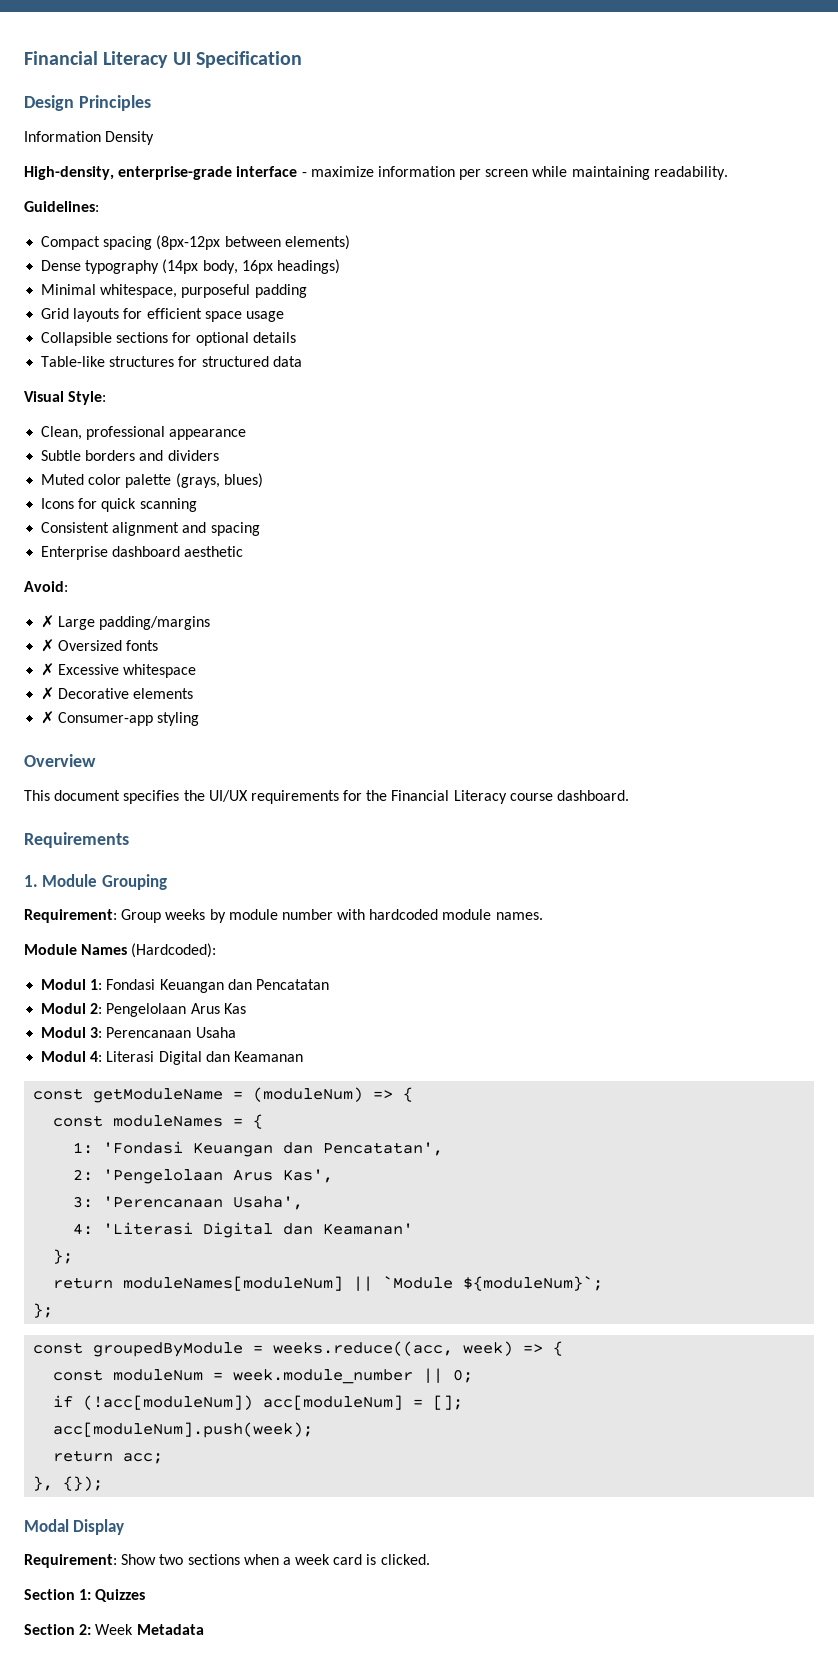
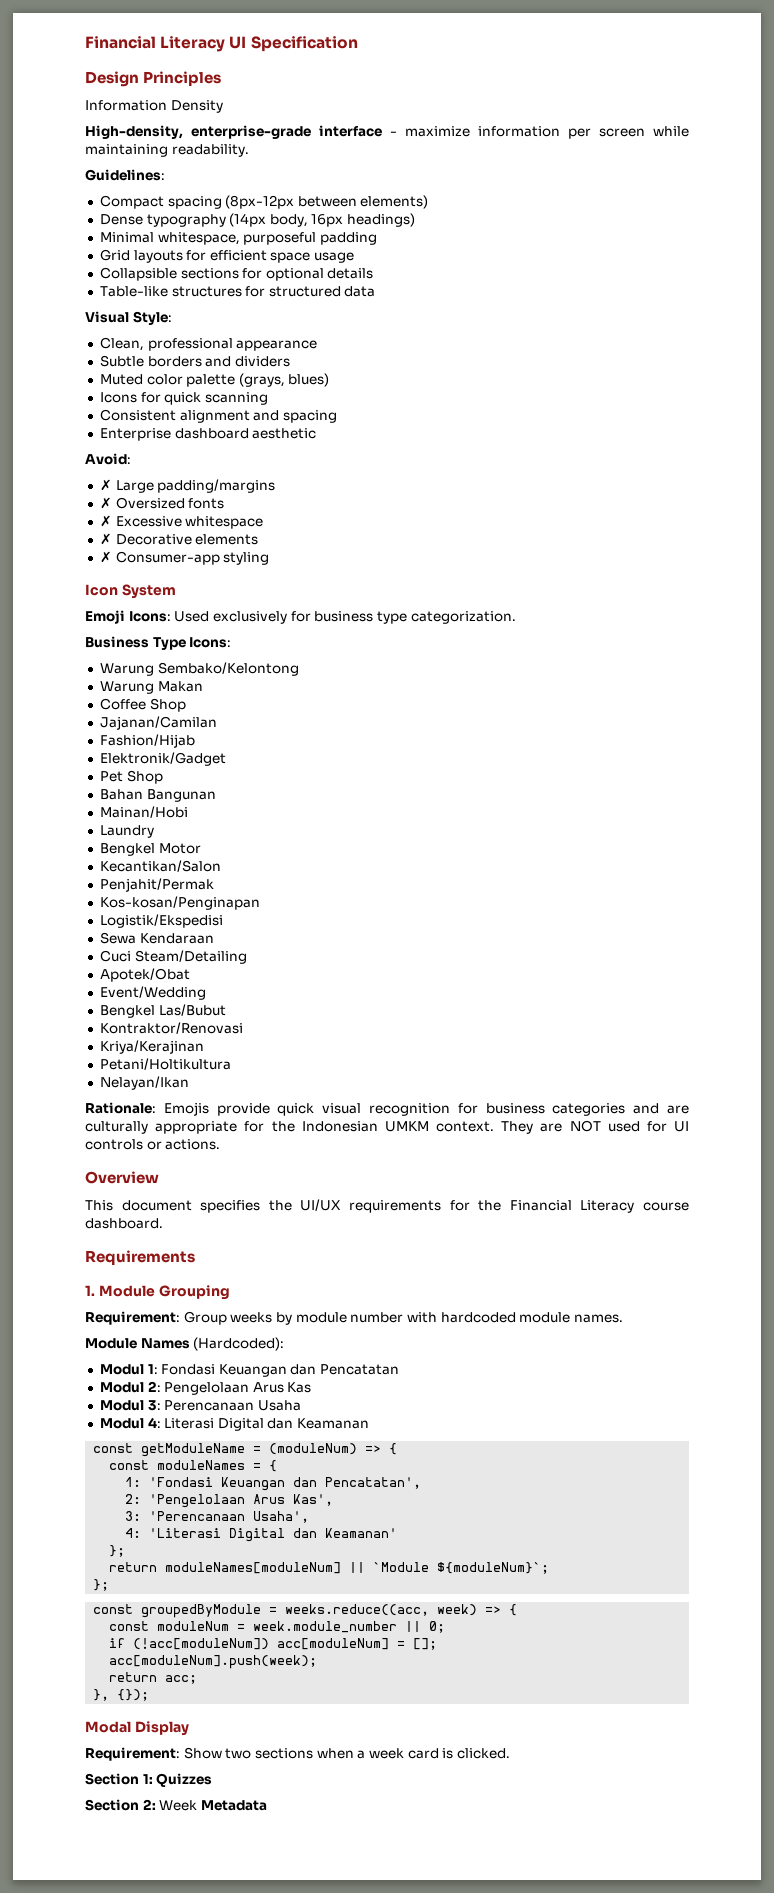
(200, 719) none -> [85,584,176,599] [85,610,516,624] [85,636,232,650] [99,662,299,676] [99,681,203,694] [99,698,186,712] [99,716,217,730] [99,734,195,748] [99,752,226,766] [99,770,163,784] [99,789,216,802] [99,806,188,818] [99,825,154,838] [99,843,201,856] [99,860,221,872] [99,878,214,892] [99,896,260,910] [99,914,223,928] [99,932,214,944] [99,950,247,964] [99,968,190,982] [99,986,206,1000] [99,1004,226,1018] [99,1022,243,1034] [99,1040,204,1054] [99,1058,231,1070] [99,1076,189,1090] [85,1102,689,1116] [85,1120,689,1134] [85,1139,221,1150] // Icon System // Emoji Icons: Used exclusively for business type categorization. // Business Type Icons: // Warung Sembako/Kelontong // Warung Makan // Coffee Shop // Jajanan/Camilan // Fashion/Hijab // Elektronik/Gadget // Pet Shop // Bahan Bangunan // Mainan/Hobi // Laundry // Bengkel Motor // Kecantikan/Salon // Penjahit/Permak // Kos-kosan/Penginapan // Logistik/Ekspedisi // Sewa Kendaraan // Cuci Steam/Detailing // Apotek/Obat // Event/Wedding // Bengkel Las/Bubut // Kontraktor/Renovasi // Kriya/Kerajinan // Petani/Holtikultura // Nelayan/Ikan // Rationale: Emojis provide quick visual recognition for business categories and are culturally appropriate for the Indonesian UMKM context. They are NOT used for UI controls or actions.

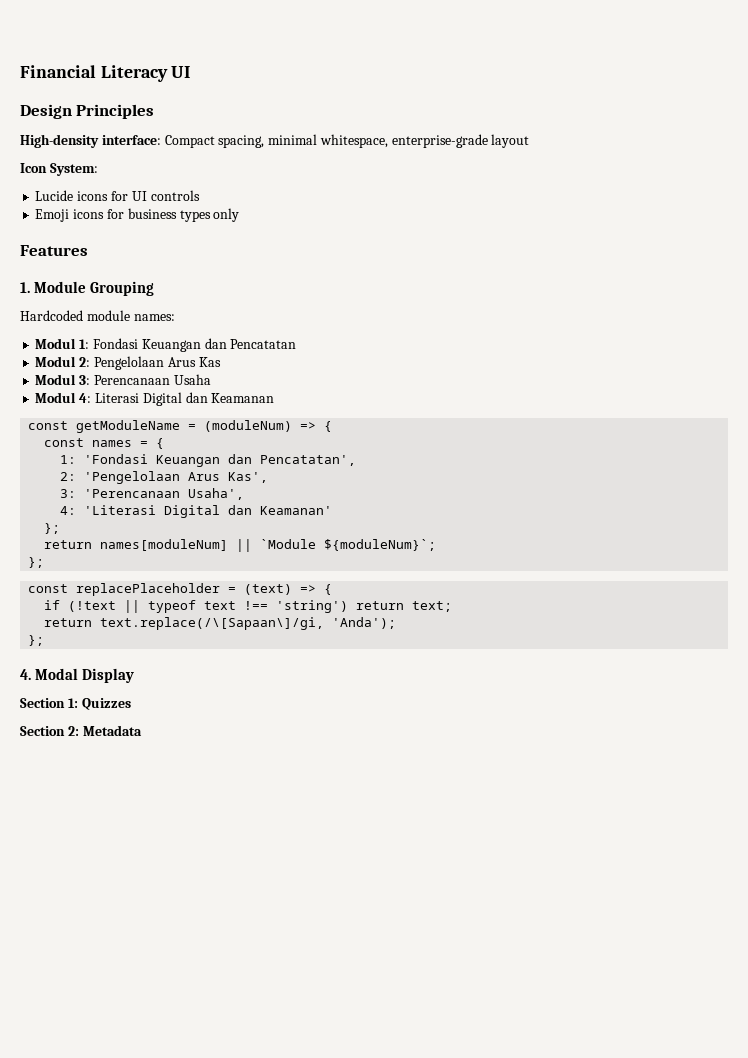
[250,36,358,52] Specification -> (191, 72) none
[85,100,223,113] [85,125,689,139] [85,144,249,157] [85,169,165,181] [99,195,429,209] [99,213,416,227] [99,232,377,245] [99,249,355,263] [99,267,374,281] [99,286,376,297] [85,311,172,325] [99,337,318,351] [99,355,290,367] [99,373,330,387] [99,392,268,405] [99,409,337,423] [99,428,317,441] [85,453,131,465] [99,479,276,493] [99,497,225,509] [99,515,264,529] [99,533,259,545] [99,551,270,565] [85,584,176,599] [85,610,516,624] [85,636,232,650] [99,662,299,676] [99,681,203,694] [99,698,186,712] [99,716,217,730] [99,734,195,748] [99,752,226,766] [99,770,163,784] [99,789,216,802] [99,806,188,818] [99,825,154,838] [99,843,201,856] [99,860,221,872] [99,878,214,892] [99,896,260,910] [99,914,223,928] [99,932,214,944] [99,950,247,964] [99,968,190,982] [99,986,206,1000] [99,1004,226,1018] [99,1022,243,1034] [99,1040,204,1054] [99,1058,231,1070] [99,1076,189,1090] [85,1102,689,1116] [85,1120,689,1134] [85,1139,221,1150] [85,1171,159,1184] [85,1199,690,1213] [85,1218,163,1229] [85,1250,195,1265] [85,1285,230,1300] [85,1311,623,1325] [85,1337,285,1351] Information Density // High-density, enterprise-grade interface - maximize information per screen while maintaining readability. // Guidelines: // Compact spacing (8px-12px between elements) // Dense typography (14px body, 16px headings) // Minimal whitespace, purposeful padding // Grid layouts for efficient space usage // Collapsible sections for optional details // Table-like structures for structured data // Visual Style: // Clean, professional appearance // Subtle borders and dividers // Muted color palette (grays, blues) // Icons for quick scanning // Consistent alignment and spacing // Enterprise dashboard aesthetic // Avoid: // ✗ Large padding/margins // ✗ Oversized fonts // ✗ Excessive whitespace // ✗ Decorative elements // ✗ Consumer-app styling // Icon System // Emoji Icons: Used exclusively for business type categorization. // Business Type Icons: // Warung Sembako/Kelontong // Warung Makan // Coffee Shop // Jajanan/Camilan // Fashion/Hijab // Elektronik/Gadget // Pet Shop // Bahan Bangunan // Mainan/Hobi // Laundry // Bengkel Motor // Kecantikan/Salon // Penjahit/Permak // Kos-kosan/Penginapan // Logistik/Ekspedisi // Sewa Kendaraan // Cuci Steam/Detailing // Apotek/Obat // Event/Wedding // Bengkel Las/Bubut // Kontraktor/Renovasi // Kriya/Kerajinan // Petani/Holtikultura // Nelayan/Ikan // Rationale: Emojis provide quick visual recognition for business categories and are culturally appropriate for the Indonesian UMKM context. They are NOT used for UI controls or actions. // Overview // This document specifies the UI/UX requirements for the Financial Literacy course dashboard. // Requirements // 1. Module Grouping // Requirement: Group weeks by module number with hardcoded module names. // Module Names (Hardcoded): -> [20,134,530,148] [20,163,98,176] [35,190,200,201] [35,208,240,222] [20,245,88,256] [20,281,155,296] [20,310,175,321] High-density interface: Compact spacing, minimal whitespace, enterprise-grade layout // Icon System: // Lucide icons for UI controls // Emoji icons for business types only // Features // 1. Module Grouping // Hardcoded module names:
[157,1460,246,1470] moduleNames -> [92,440,133,447] names
[165,1562,342,1574] moduleNames[moduleNum] -> [100,539,229,551] names[moduleNum]
[141,1604,518,1618] [109,1621,446,1633] [109,1638,438,1650] [109,1655,318,1669] [109,1672,198,1684] [93,1689,150,1701] [85,1721,189,1736] [85,1747,510,1761] groupedByModule = weeks.reduce((acc, week) => { // const moduleNum = week.module_number || 0; // if (!acc[moduleNum]) acc[moduleNum] = []; // acc[moduleNum].push(week); // return acc; // }, {}); // Modal Display // Requirement: Show two sections when a week card is clicked. -> [76,583,333,596] [44,600,453,613] [44,617,397,630] [28,635,45,646] [20,668,135,683] replacePlaceholder = (text) => { // if (!text || typeof text !== 'string') return text; // return text.replace(/\[Sapaan\]/gi, 'Anda'); // }; // 4. Modal Display
[159,1800,198,1811] Week -> (79, 731) none

